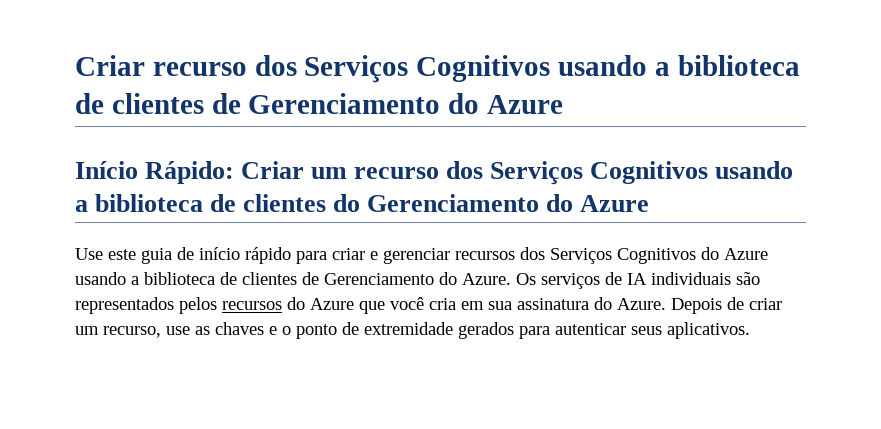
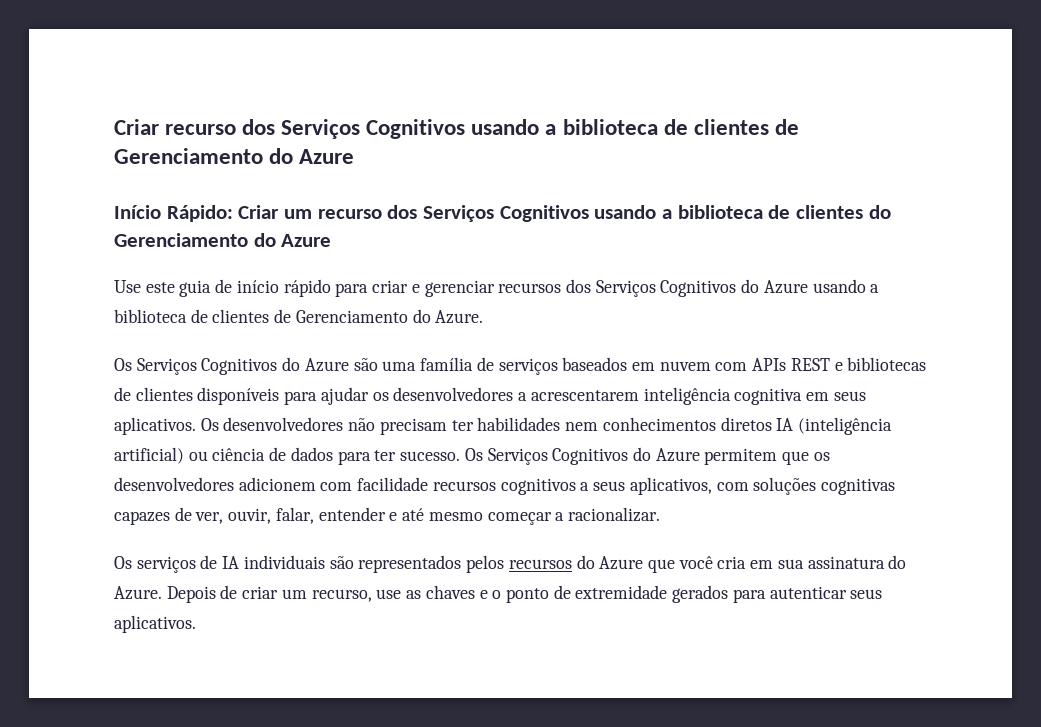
(511, 279) none -> [114,357,927,375] [114,387,866,405] [114,417,892,435] [114,447,830,465] [114,477,895,495] [114,507,660,525] // Os Serviços Cognitivos do Azure são uma família de serviços baseados em nuvem com APIs REST e bibliotecas de clientes disponíveis para ajudar os desenvolvedores a acrescentarem inteligência cognitiva em seus aplicativos. Os desenvolvedores não precisam ter habilidades nem conhecimentos diretos IA (inteligência artificial) ou ciência de dados para ter sucesso. Os Serviços Cognitivos do Azure permitem que os desenvolvedores adicionem com facilidade recursos cognitivos a seus aplicativos, com soluções cognitivas capazes de ver, ouvir, falar, entender e até mesmo começar a racionalizar. //

